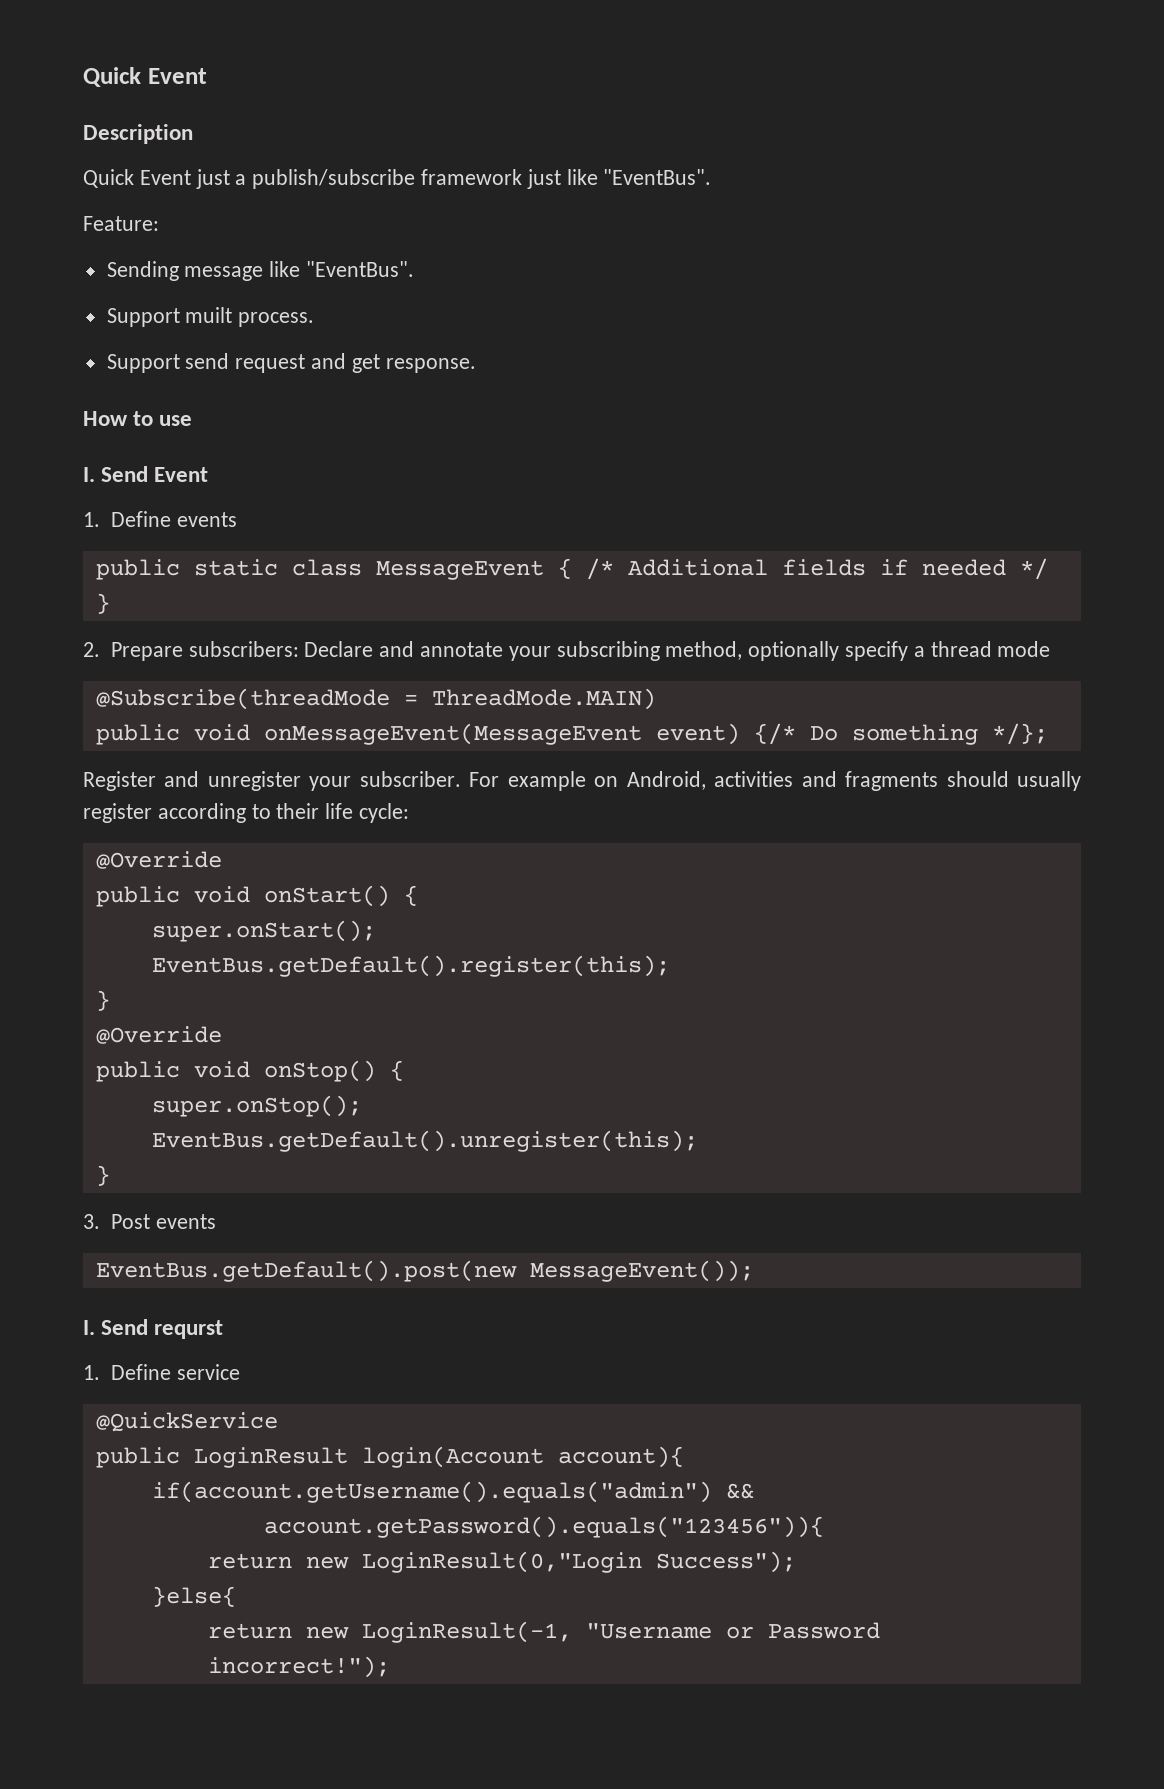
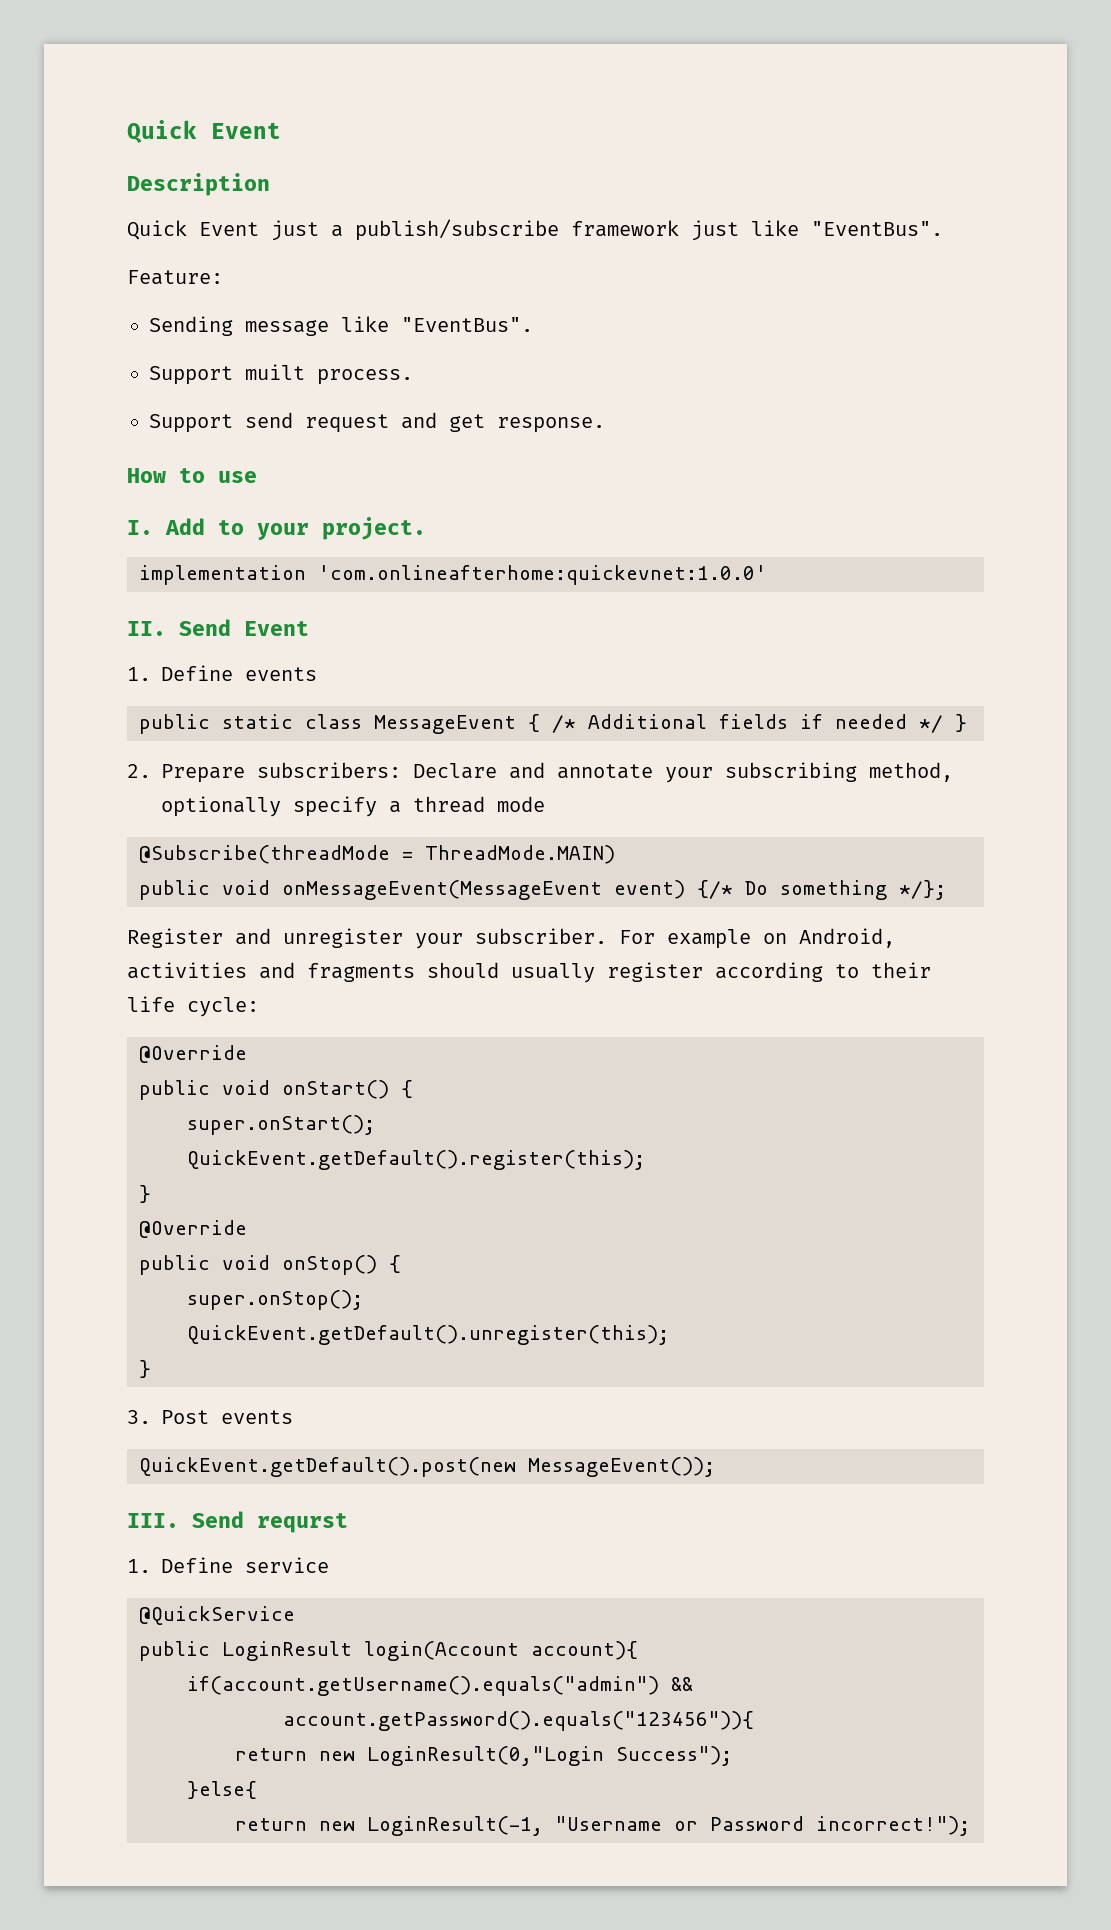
(95, 474) none -> [165,517,426,540] [139,565,767,585] [127,621,166,636] Add to your project. // implementation 'com.onlineafterhome:quickevnet:1.0.0' // II.
[151,955,670,977] EventBus.getDefault().register(this); -> [187,1150,645,1170] QuickEvent.getDefault().register(this);
[151,1130,698,1152] EventBus.getDefault().unregister(this); -> [187,1325,669,1345] QuickEvent.getDefault().unregister(this);
[95,1260,517,1282] EventBus.getDefault().post(new -> [139,1457,516,1477] QuickEvent.getDefault().post(new
[83,1320,95,1335] I. -> [127,1513,179,1528] III.

